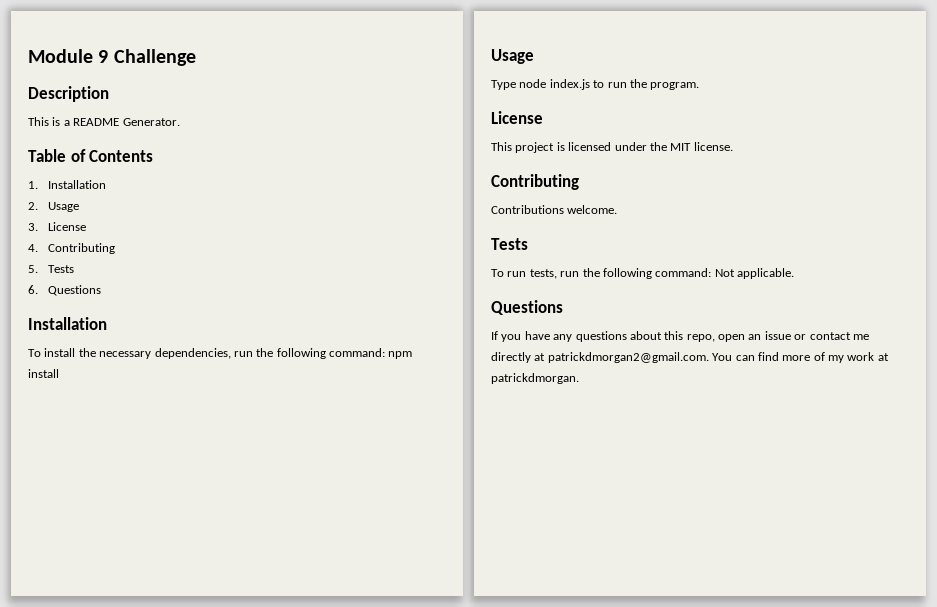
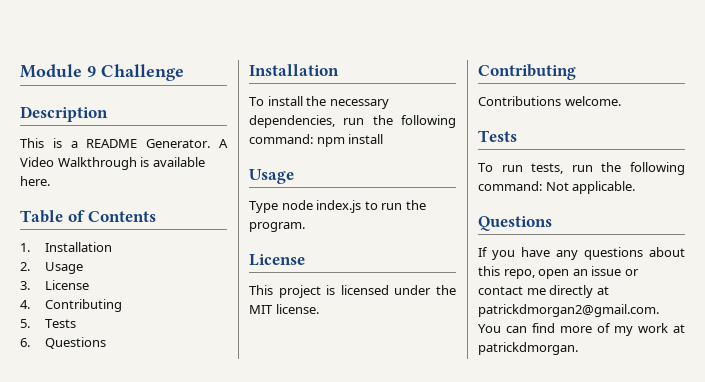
(180, 122) none -> [219,139,228,148] [20,157,205,170] [20,176,50,186] A Video Walkthrough is available here.

